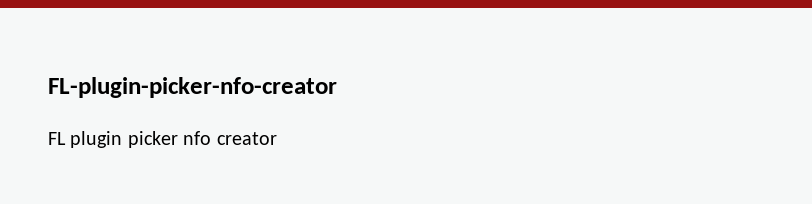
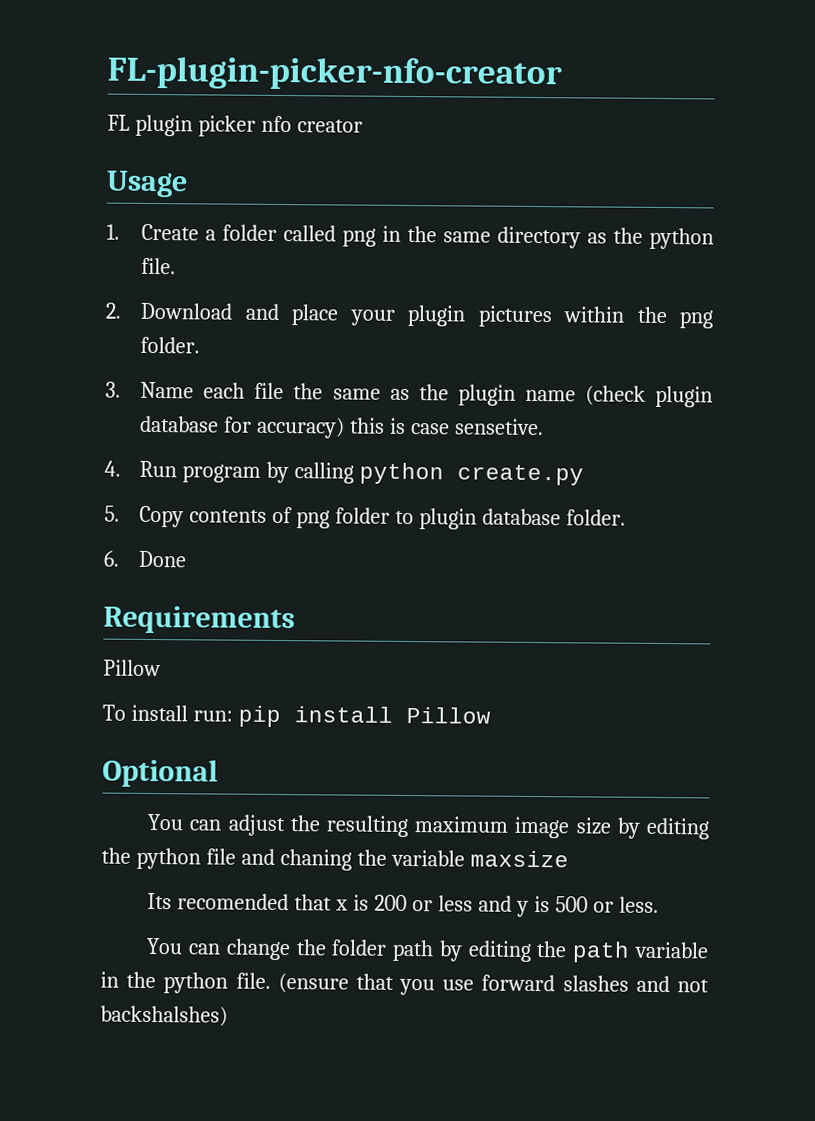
(277, 138) none -> [106,170,188,198] [106,223,714,250] [141,257,177,275] [105,302,714,329] [140,336,201,354] [105,381,713,408] [140,415,544,439] [104,460,585,486] [104,505,626,530] [103,550,188,568] [103,605,295,635] [103,659,161,677] [102,704,491,728] [102,758,218,788] [147,813,709,840] [101,847,569,871] [147,892,659,917] [146,937,710,963] [100,971,710,996] [100,1005,228,1027] // Usage // 1. Create a folder called png in the same directory as the python file. // 2. Download and place your plugin pictures within the png folder. // 3. Name each file the same as the plugin name (check plugin database for accuracy) this is case sensetive. // 4. Run program by calling python create.py // 5. Copy contents of png folder to plugin database folder. // 6. Done // Requirements // Pillow // To install run: pip install Pillow // Optional // You can adjust the resulting maximum image size by editing the python file and chaning the variable maxsize // Its recomended that x is 200 or less and y is 500 or less. // You can change the folder path by editing the path variable in the python file. (ensure that you use forward slashes and not backshalshes)

